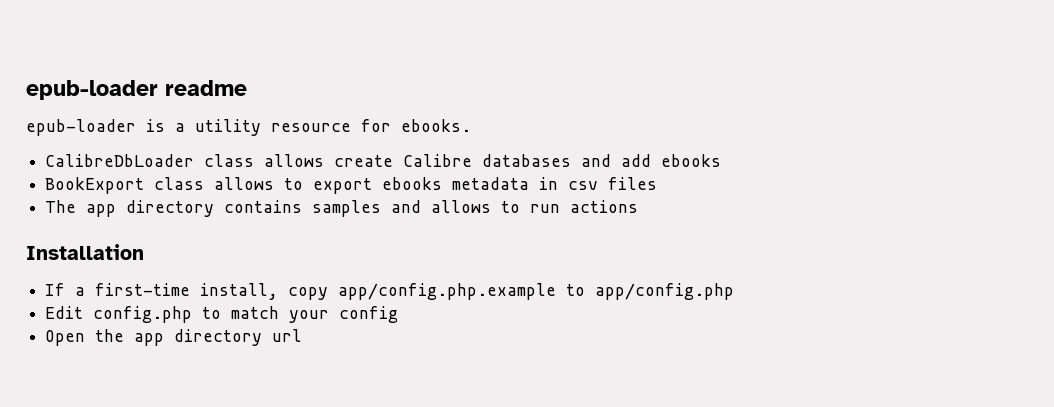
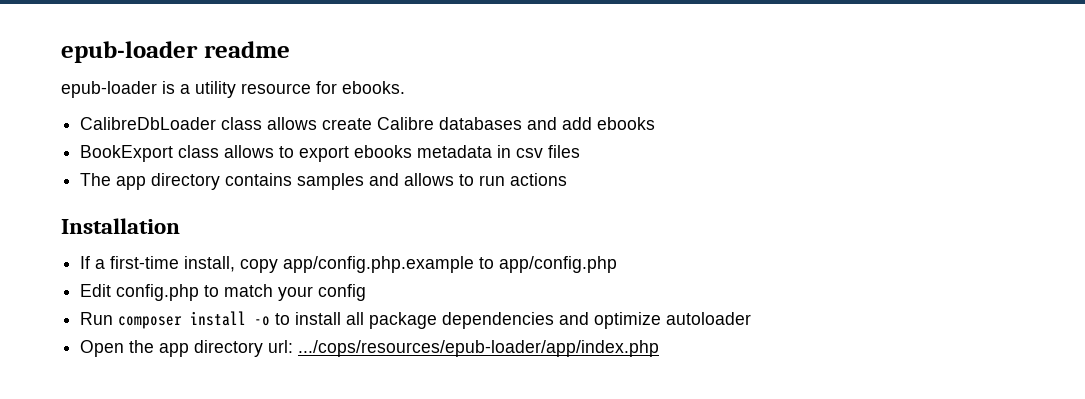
(399, 314) none -> [80,311,752,329] // Run composer install -o to install all package dependencies and optimize autoloader
[272,329,303,342] url -> [268,340,660,357] url: .../cops/resources/epub-loader/app/index.php

